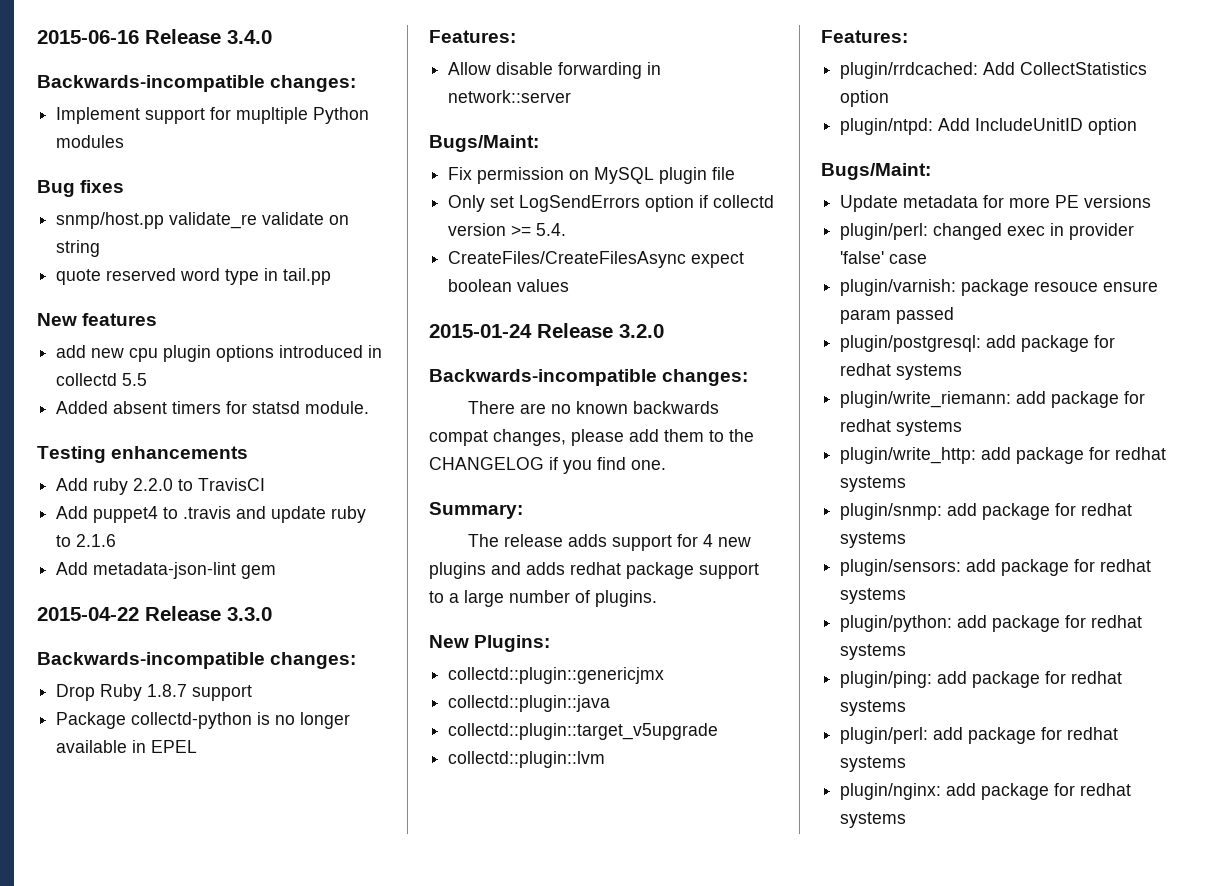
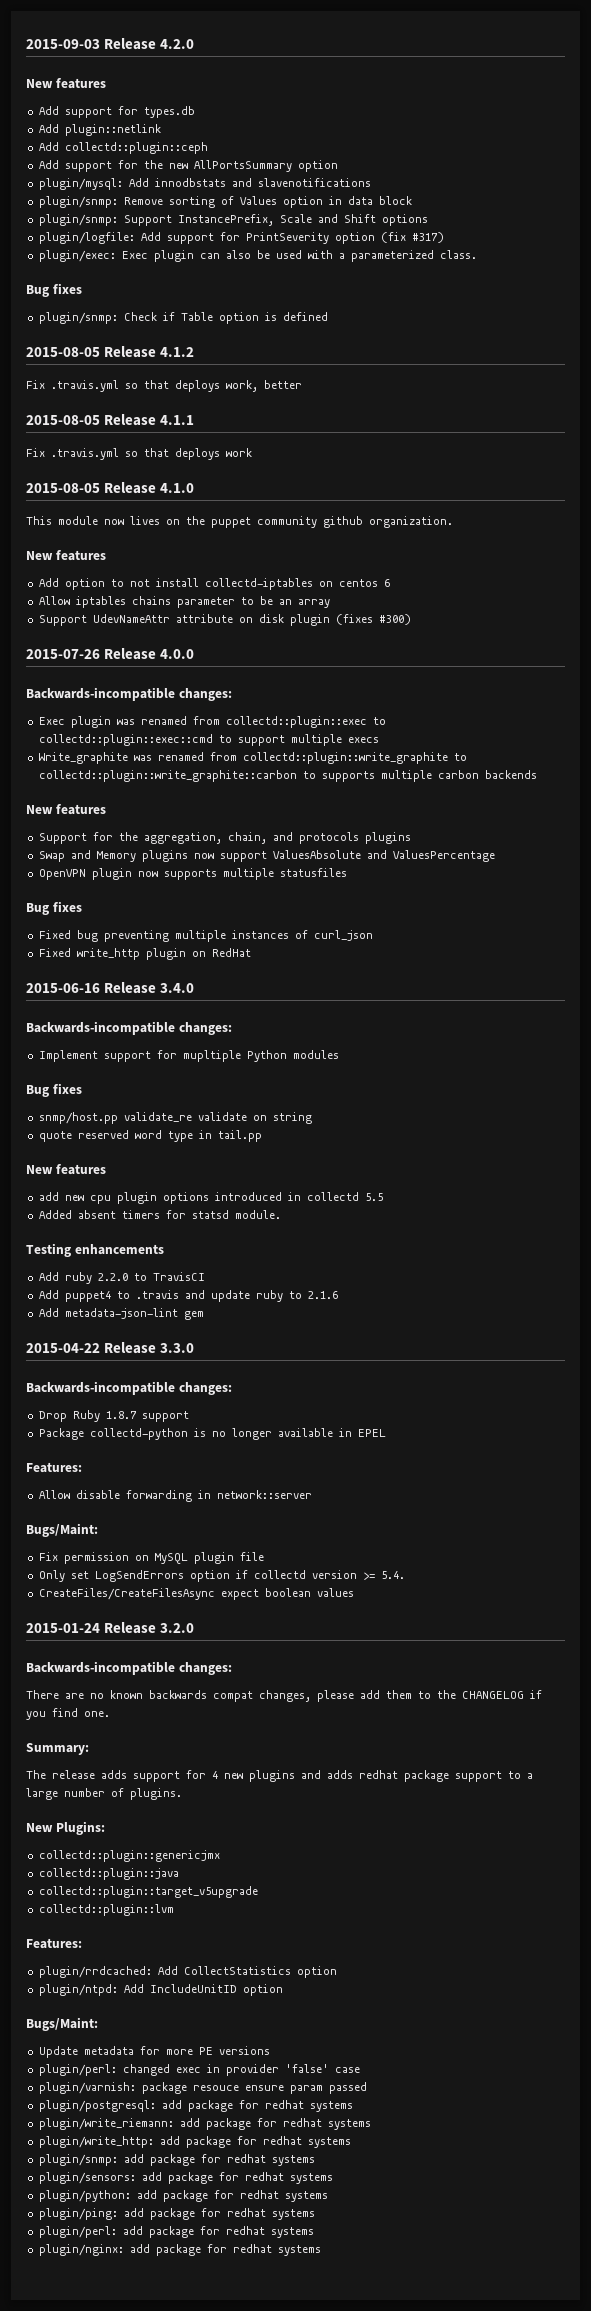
(37, 37) none -> [26,38,195,50] [26,78,106,89] [38,106,195,118] [38,124,161,136] [38,142,208,154] [38,160,338,172] [38,178,371,190] [38,196,412,208] [38,214,428,226] [38,232,444,244] [38,250,477,262] [26,283,82,297] [38,312,328,324] [26,346,195,358] [26,380,302,392] [26,414,195,426] [26,448,252,460] [26,482,195,494] [26,516,453,528] [26,550,106,561] [38,578,390,590] [38,596,330,608] [38,614,411,626] [26,648,195,660] [26,687,232,701] [38,716,386,728] [38,734,379,746] [38,752,467,764] [38,770,537,782] [26,804,106,815] [38,832,411,844] [38,850,495,862] [38,868,347,880] [26,901,82,915] [38,930,373,942] [38,948,251,960] 2015-09-03 Release 4.2.0 // New features // Add support for types.db // Add plugin::netlink // Add collectd::plugin::ceph // Add support for the new AllPortsSummary option // plugin/mysql: Add innodbstats and slavenotifications // plugin/snmp: Remove sorting of Values option in data block // plugin/snmp: Support InstancePrefix, Scale and Shift options // plugin/logfile: Add support for PrintSeverity option (fix #317) // plugin/exec: Exec plugin can also be used with a parameterized class. // Bug fixes // plugin/snmp: Check if Table option is defined // 2015-08-05 Release 4.1.2 // Fix .travis.yml so that deploys work, better // 2015-08-05 Release 4.1.1 // Fix .travis.yml so that deploys work // 2015-08-05 Release 4.1.0 // This module now lives on the puppet community github organization. // New features // Add option to not install collectd-iptables on centos 6 // Allow iptables chains parameter to be an array // Support UdevNameAttr attribute on disk plugin (fixes #300) // 2015-07-26 Release 4.0.0 // Backwards-incompatible changes: // Exec plugin was renamed from collectd::plugin::exec to collectd::plugin::exec::cmd to support multiple execs // Write_graphite was renamed from collectd::plugin::write_graphite to collectd::plugin::write_graphite::carbon to supports multiple carbon backends // New features // Support for the aggregation, chain, and protocols plugins // Swap and Memory plugins now support ValuesAbsolute and ValuesPercentage // OpenVPN plugin now supports multiple statusfiles // Bug fixes // Fixed bug preventing multiple instances of curl_json // Fixed write_http plugin on RedHat //

